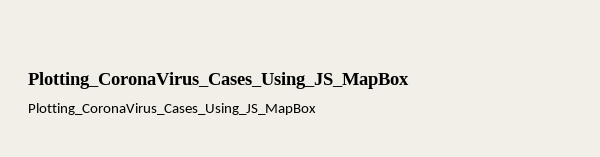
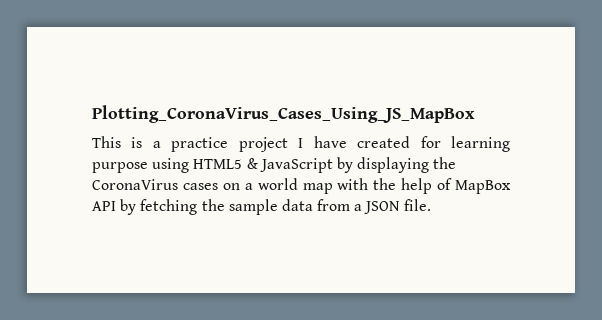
[28,103,316,115] Plotting_CoronaVirus_Cases_Using_JS_MapBox -> [92,136,511,152] [92,157,457,173] [92,178,511,194] [92,199,431,215] This is a practice project I have created for learning purpose using HTML5 & JavaScript by displaying the CoronaVirus cases on a world map with the help of MapBox API by fetching the sample data from a JSON file.

